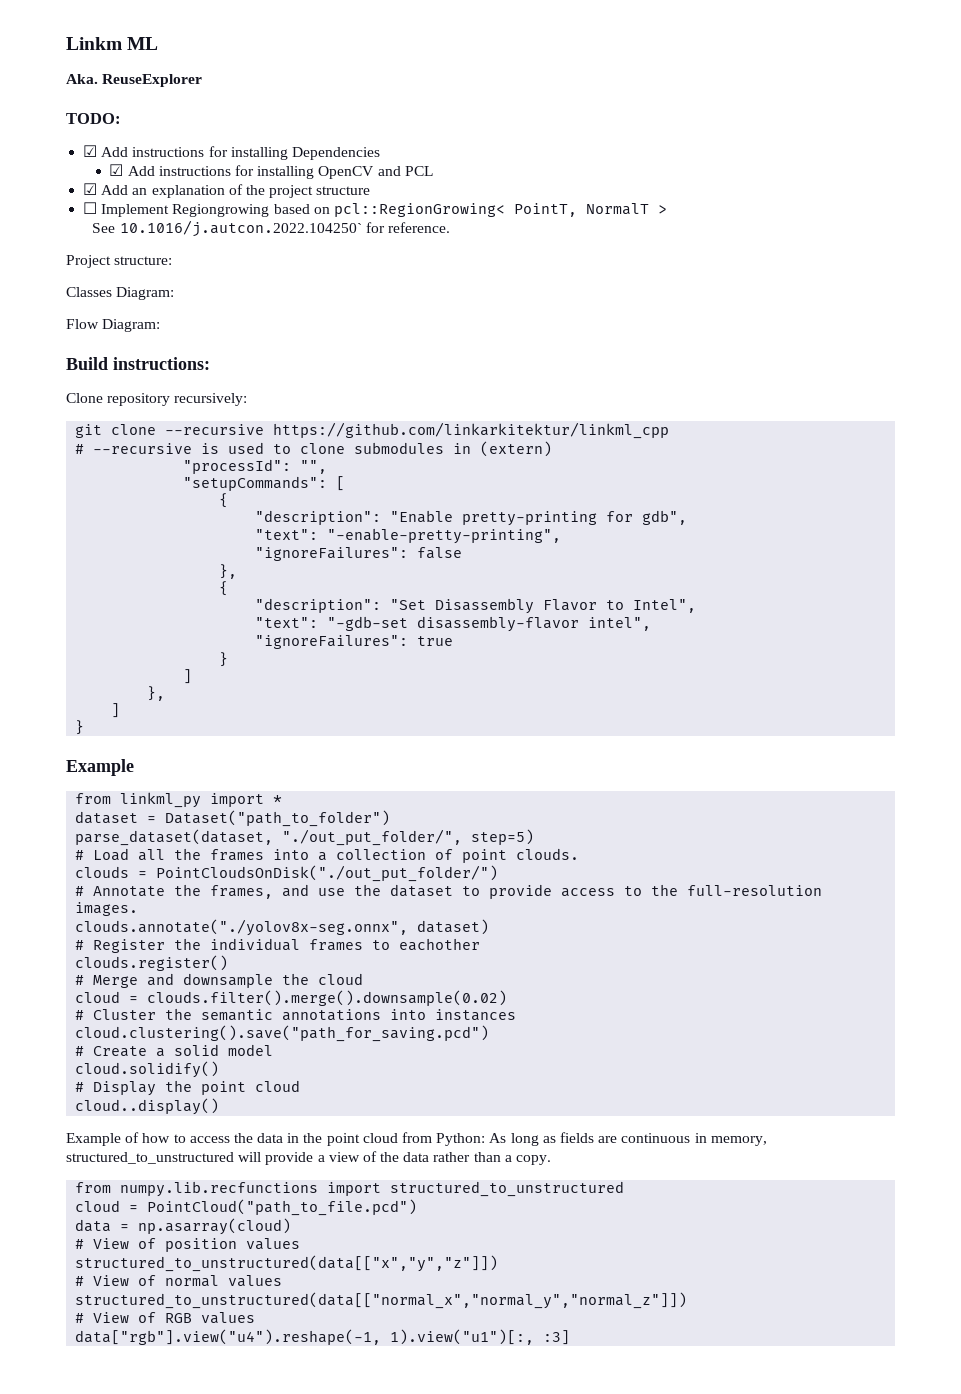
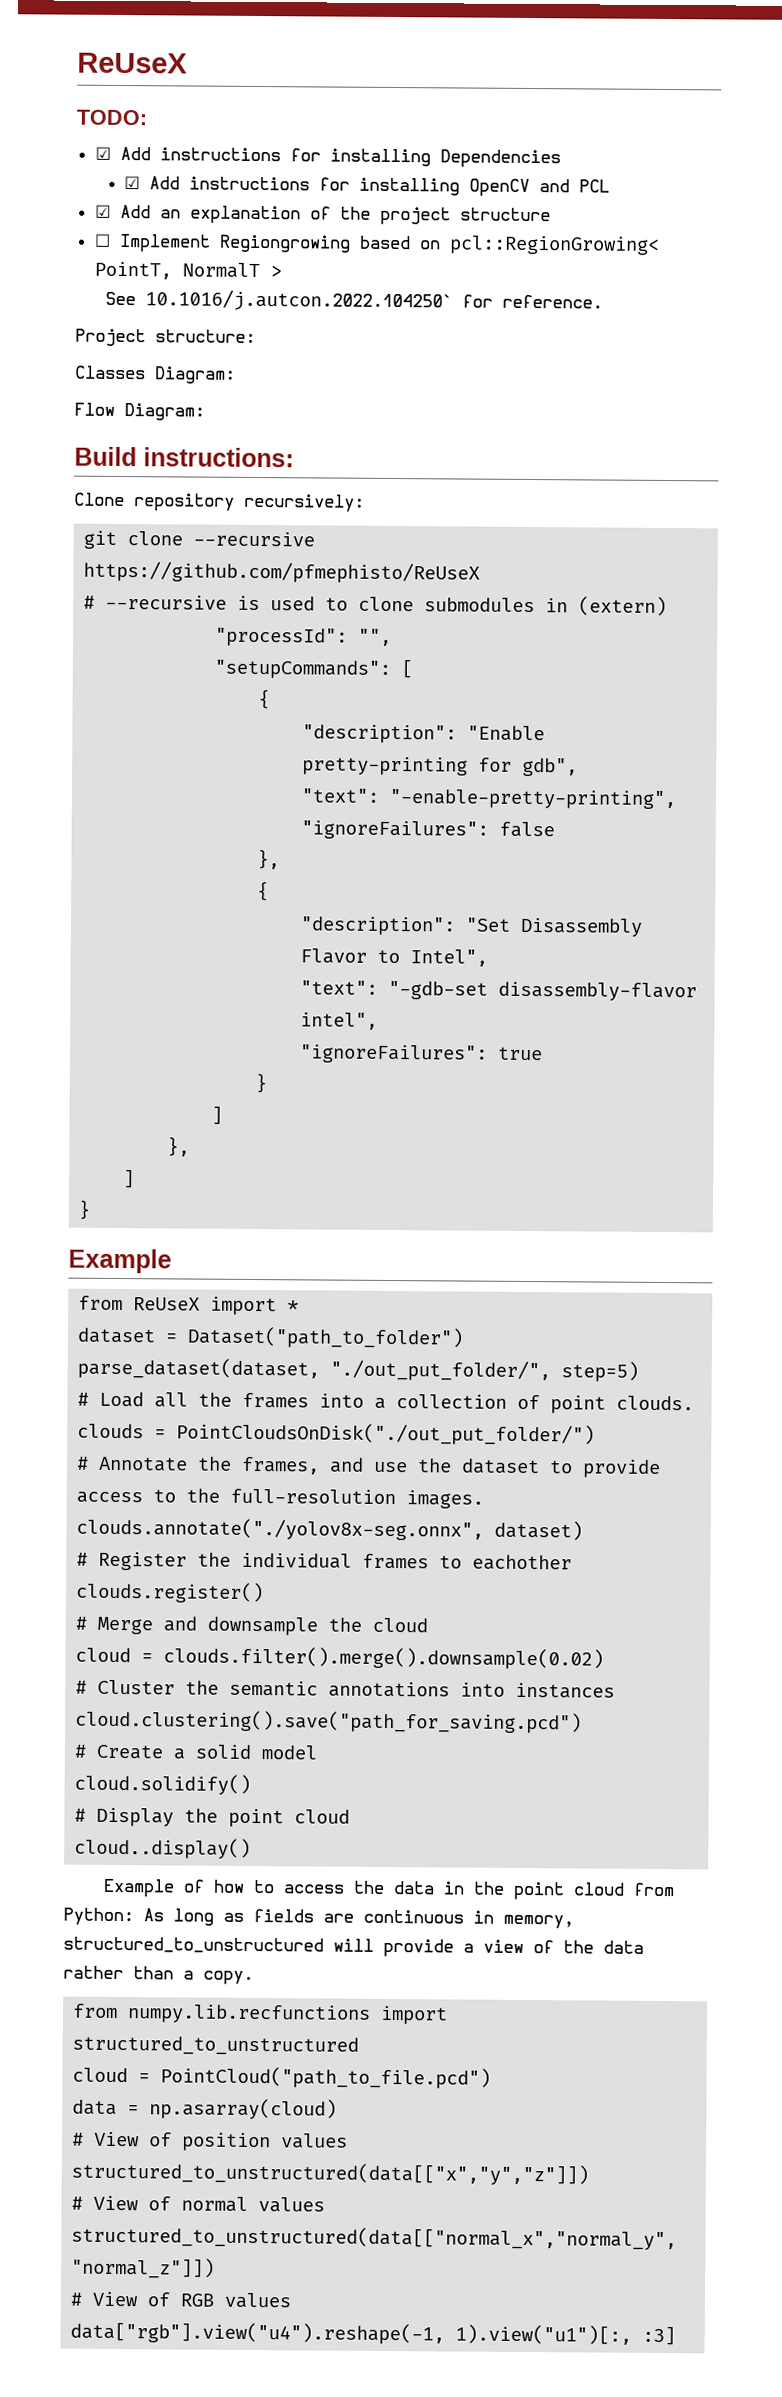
[66,37,159,50] [66,74,203,87] Linkm ML // Aka. ReuseExplorer -> [77,52,188,74] ReUseX
[273,422,670,439] https://github.com/linkarkitektur/linkml_cpp -> [83,560,481,584] https://github.com/pfmephisto/ReUseX
[120,792,202,808] linkml_py -> [133,1297,201,1311] ReUseX

